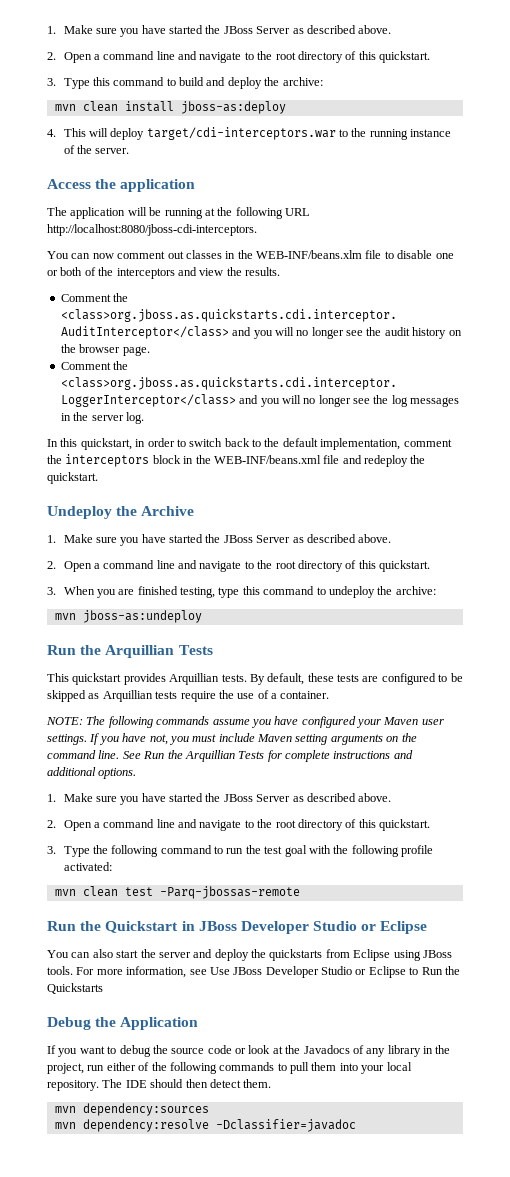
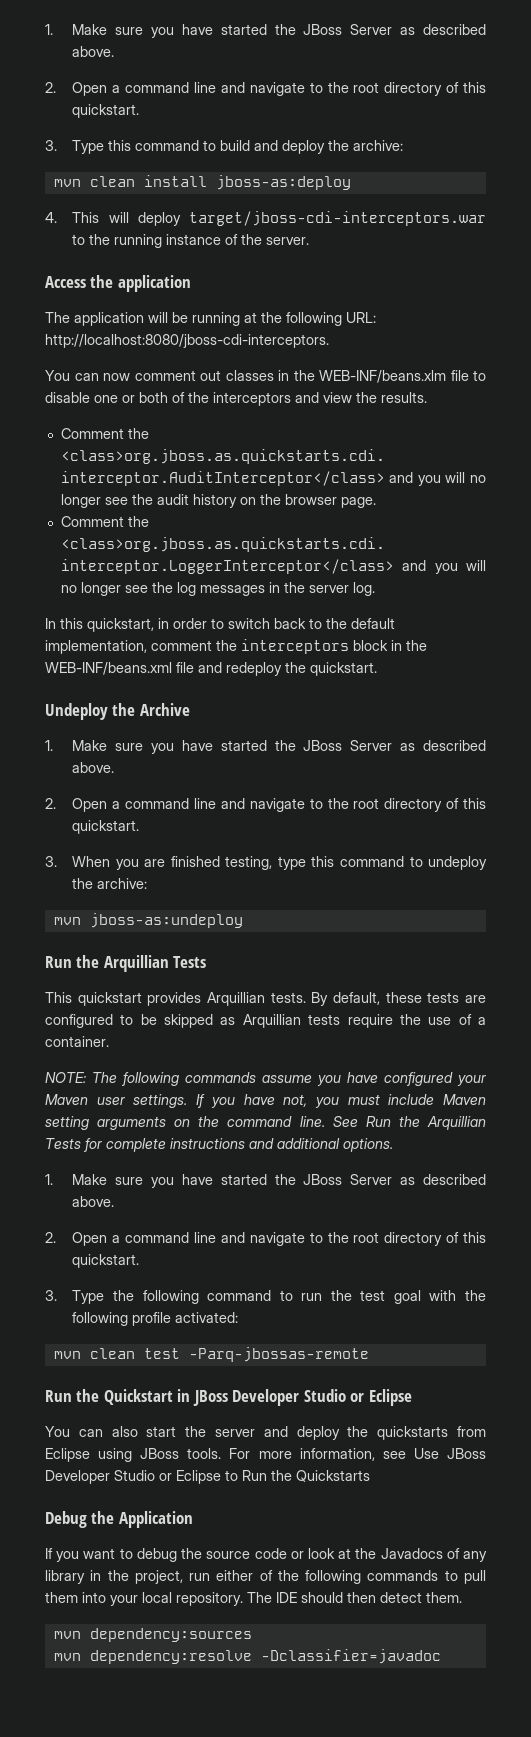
[146,127,336,140] target/cdi-interceptors.war -> [189,211,486,226] target/jboss-cdi-interceptors.war
[285,208,310,216] URL -> [346,312,376,323] URL:

